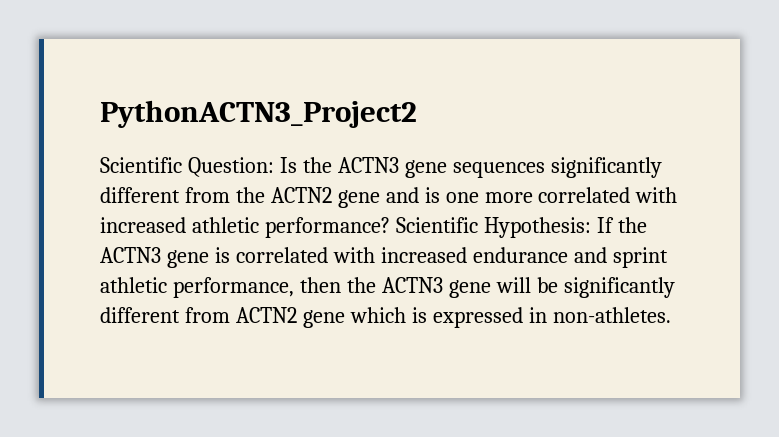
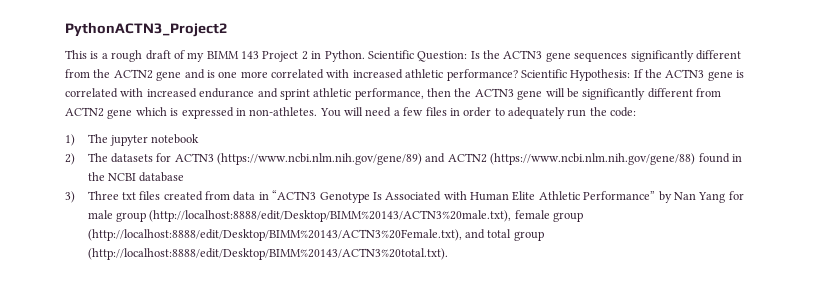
(417, 114) none -> [65,50,365,62] This is a rough draft of my BIMM 143 Project 2 in Python.
(671, 315) none -> [319,107,637,119] [65,134,200,146] [65,153,742,165] [87,172,185,182] [65,190,744,203] [87,210,584,222] [87,229,544,241] [87,248,448,260] You will need a few files in order to adequately run the code: // 1) The jupyter notebook // 2) The datasets for ACTN3 (https://www.ncbi.nlm.nih.gov/gene/89) and ACTN2 (https://www.ncbi.nlm.nih.gov/gene/88) found in the NCBI database // 3) Three txt files created from data in “ACTN3 Genotype Is Associated with Human Elite Athletic Performance” by Nan Yang for male group (http://localhost:8888/edit/Desktop/BIMM%20143/ACTN3%20male.txt), female group (http://localhost:8888/edit/Desktop/BIMM%20143/ACTN3%20Female.txt), and total group (http://localhost:8888/edit/Desktop/BIMM%20143/ACTN3%20total.txt).

